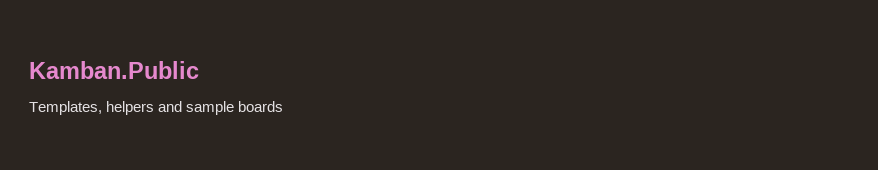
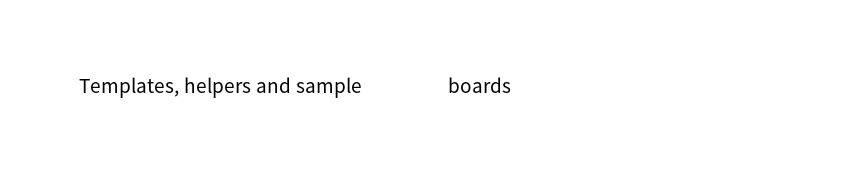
[29,61,199,79] Kamban.Public // -> (79, 87) none

